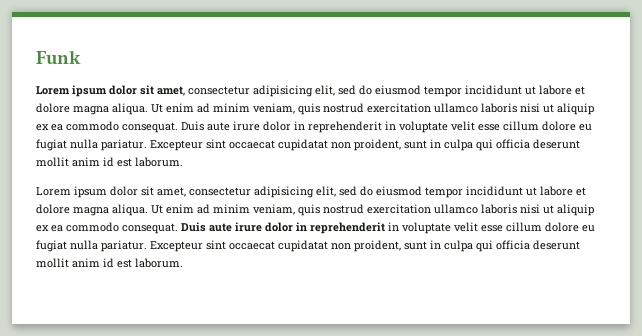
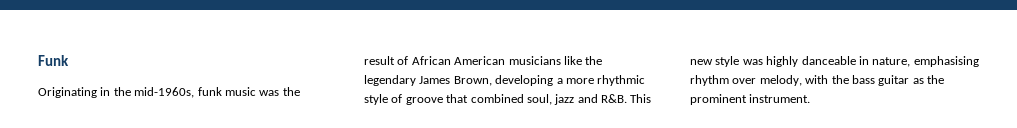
[36,85,585,97] [36,103,594,115] [36,121,592,133] [36,139,580,151] [36,157,183,167] [36,186,586,198] [36,204,594,216] [36,222,595,234] [36,240,580,252] [36,258,183,268] Lorem ipsum dolor sit amet, consectetur adipisicing elit, sed do eiusmod tempor incididunt ut labore et dolore magna aliqua. Ut enim ad minim veniam, quis nostrud exercitation ullamco laboris nisi ut aliquip ex ea commodo consequat. Duis aute irure dolor in reprehenderit in voluptate velit esse cillum dolore eu fugiat nulla pariatur. Excepteur sint occaecat cupidatat non proident, sunt in culpa qui officia deserunt mollit anim id est laborum. // Lorem ipsum dolor sit amet, consectetur adipisicing elit, sed do eiusmod tempor incididunt ut labore et dolore magna aliqua. Ut enim ad minim veniam, quis nostrud exercitation ullamco laboris nisi ut aliquip ex ea commodo consequat. Duis aute irure dolor in reprehenderit in voluptate velit esse cillum dolore eu fugiat nulla pariatur. Excepteur sint occaecat cupidatat non proident, sunt in culpa qui officia deserunt mollit anim id est laborum. -> [38,87,300,98] [364,56,603,65] [364,75,646,86] [364,94,652,105] [690,56,979,67] [690,75,944,86] [690,94,811,105] Originating in the mid-1960s, funk music was the result of African American musicians like the legendary James Brown, developing a more rhythmic style of groove that combined soul, jazz and R&B. This new style was highly danceable in nature, emphasising rhythm over melody, with the bass guitar as the prominent instrument.

